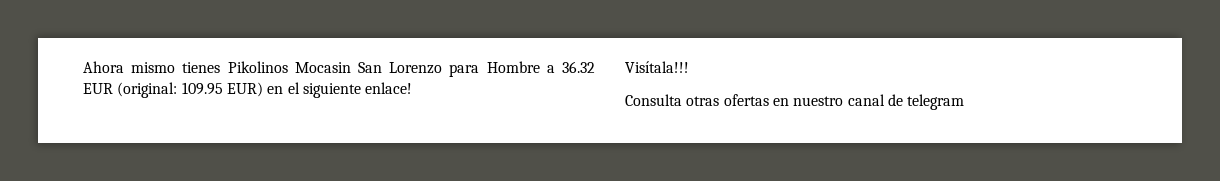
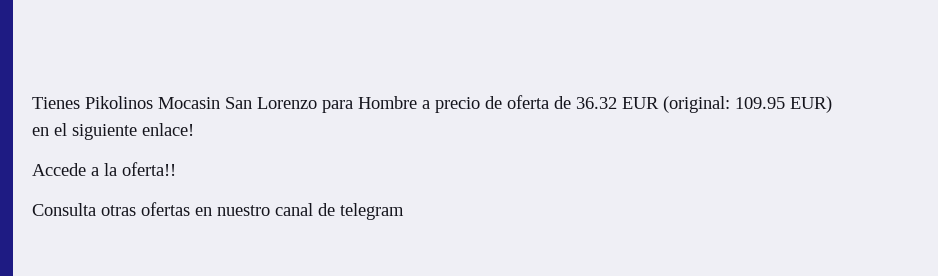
[83,61,221,73] Ahora mismo tienes -> [32,97,80,109] Tienes
(555, 69) none -> [435,95,571,113] precio de oferta de
[625,61,689,73] Visítala!!! -> [32,162,176,176] Accede a la oferta!!

